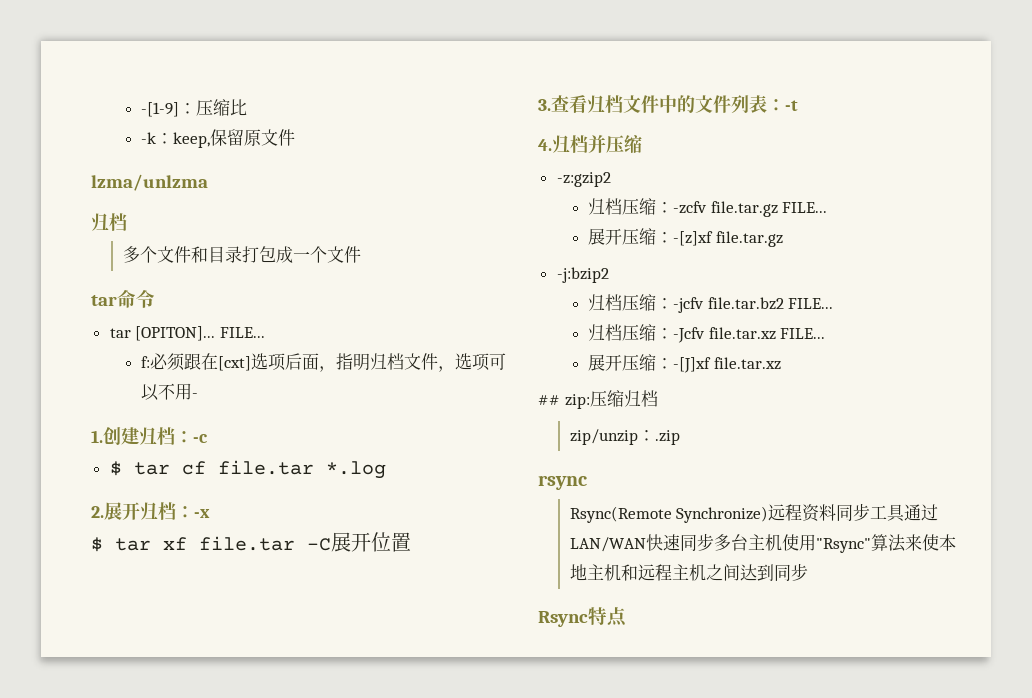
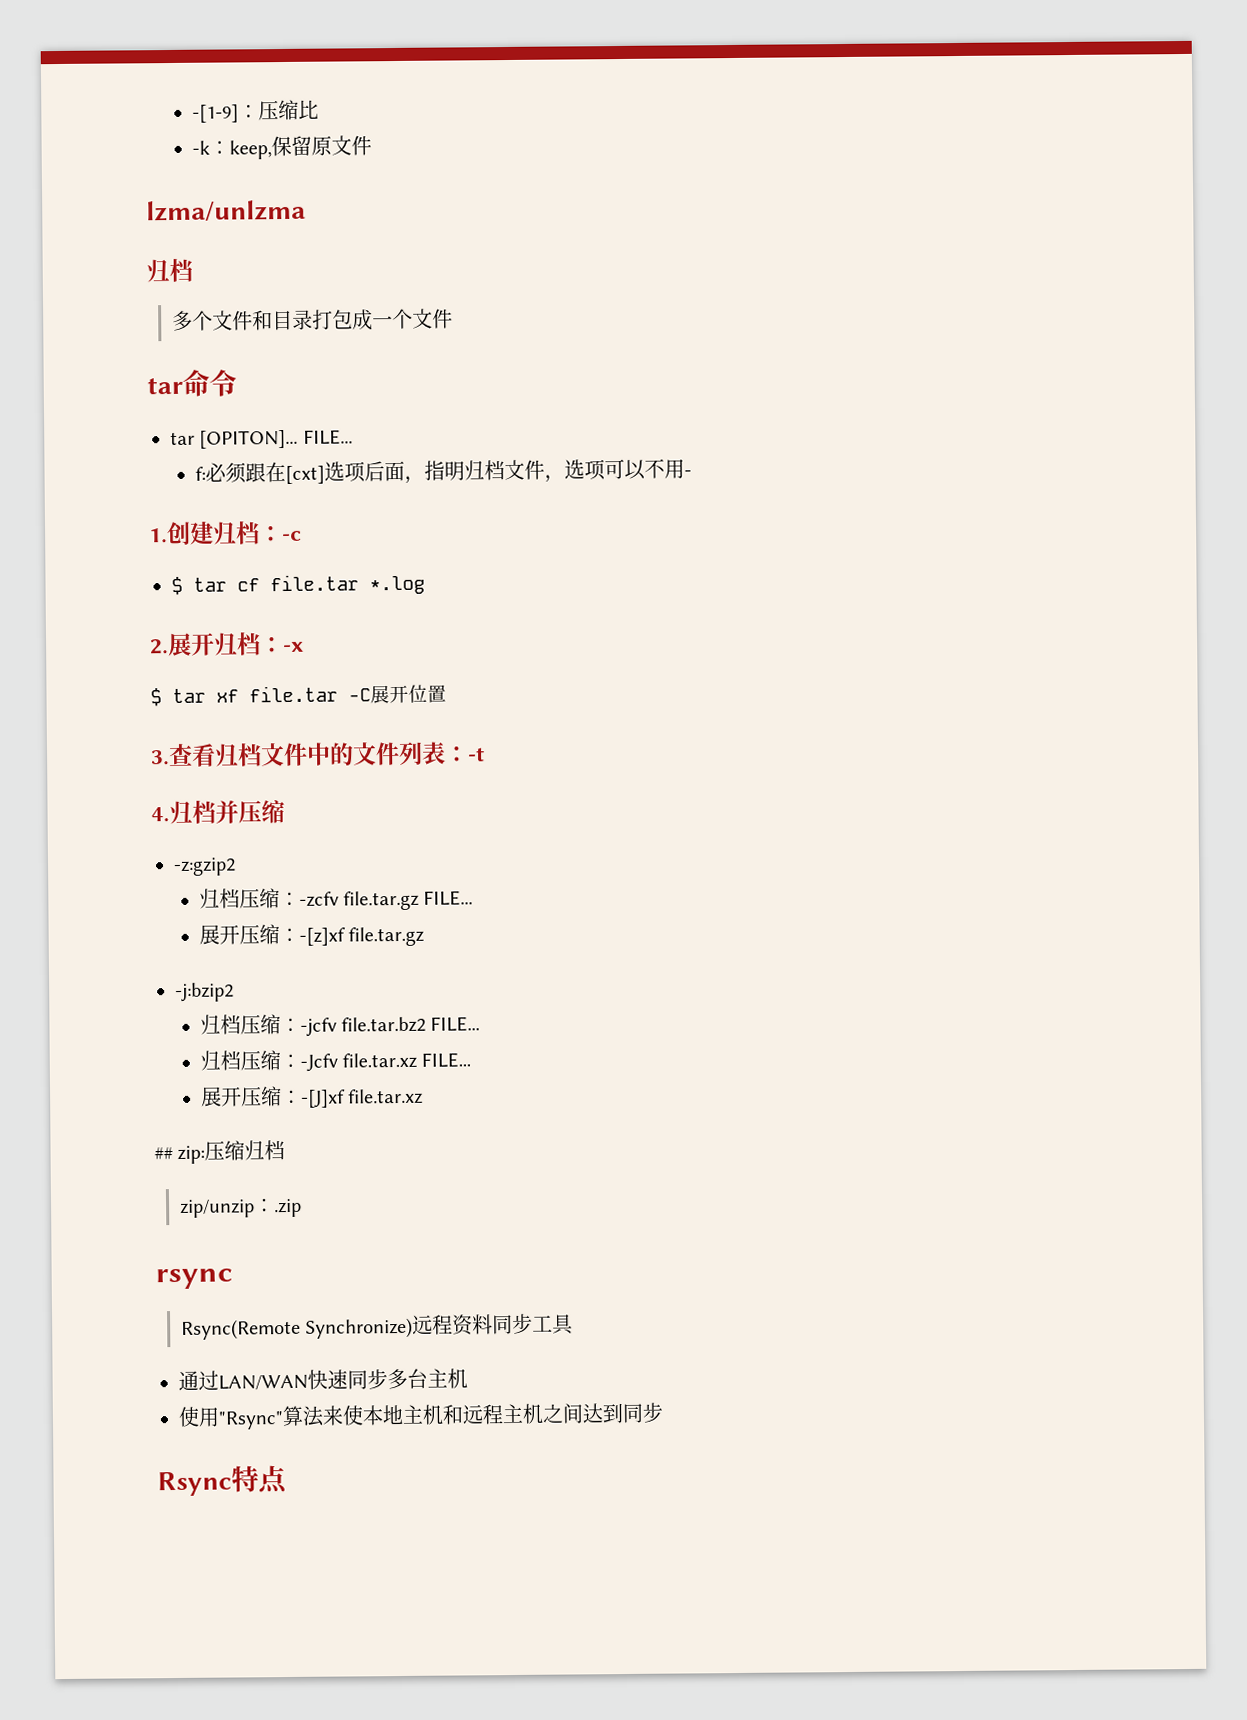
(906, 513) none -> (575, 1324) //
(782, 542) none -> (468, 1378) //

